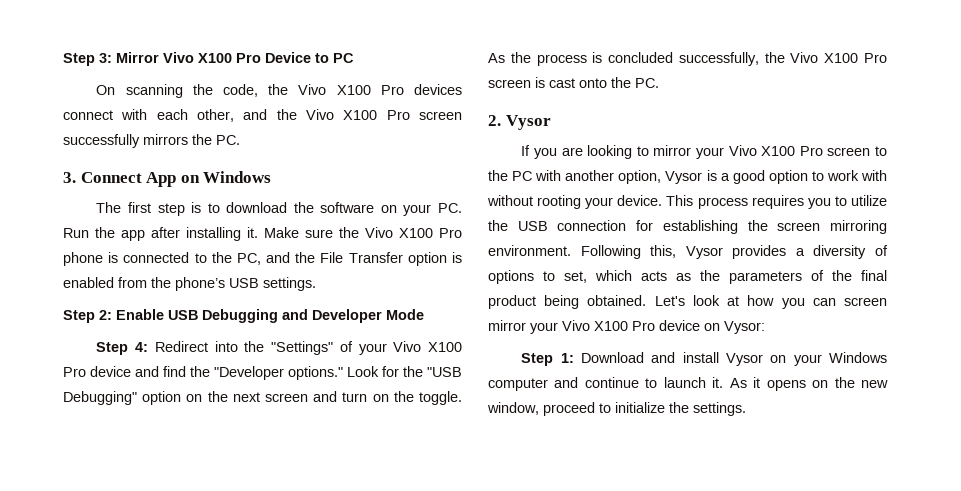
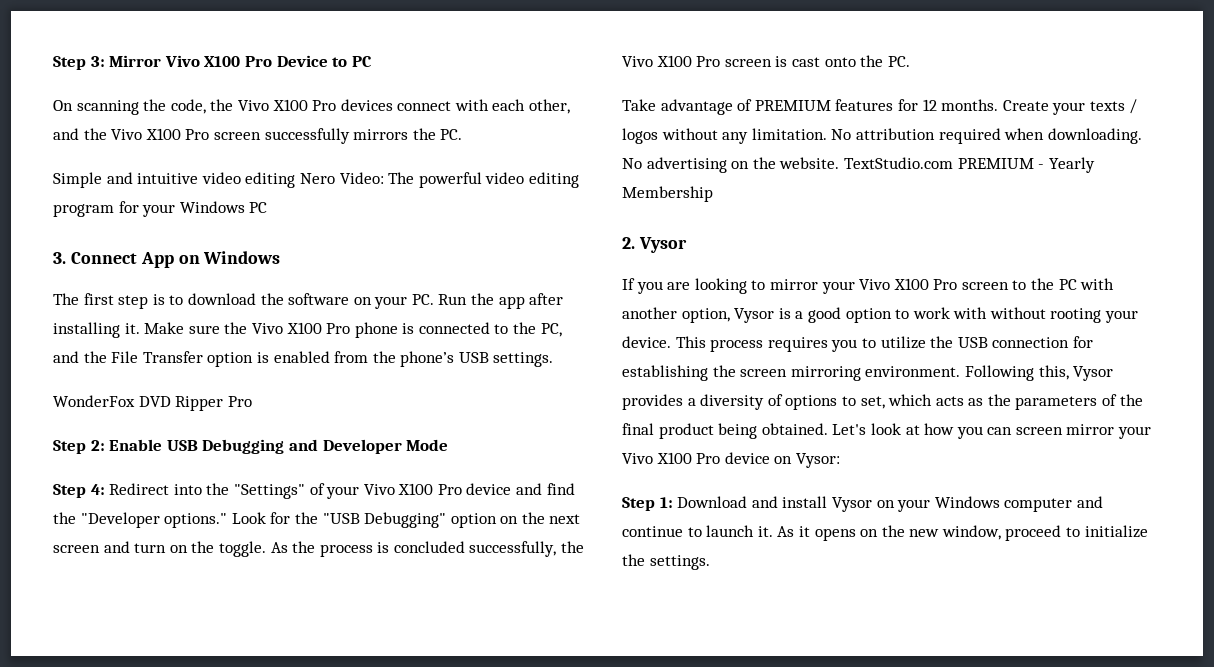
(240, 140) none -> [53,172,579,188] [53,201,268,217] // Simple and intuitive video editing Nero Video: The powerful video editing program for your Windows PC
(316, 284) none -> [53,395,252,411] // WonderFox DVD Ripper Pro
(659, 83) none -> [622,99,1138,115] [622,128,1142,144] [622,157,1095,173] [622,186,713,202] // Take advantage of PREMIUM features for 12 months. Create your texts / logos without any limitation. No attribution required when downloading. No advertising on the website. TextStudio.com PREMIUM - Yearly Membership

